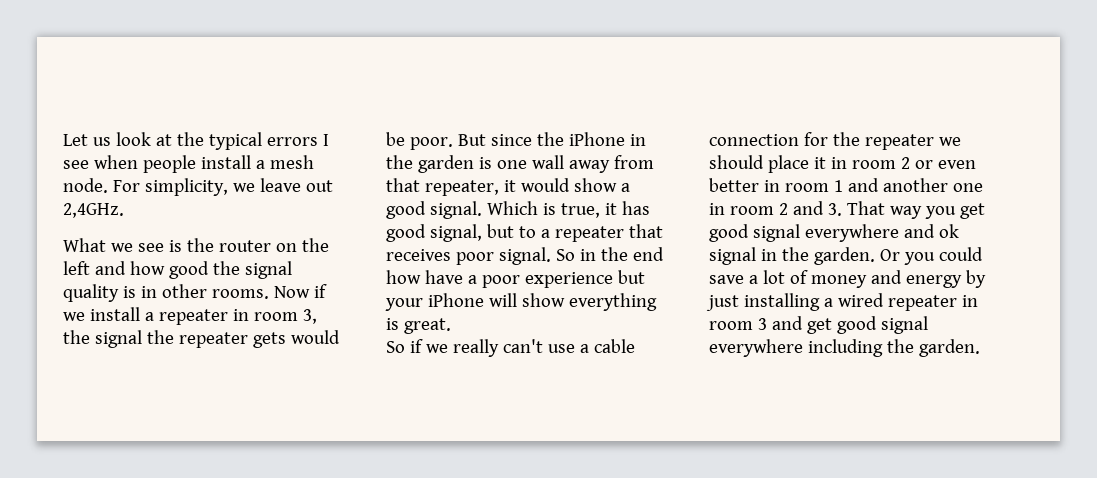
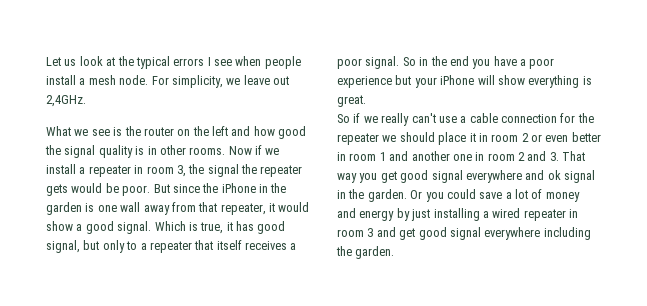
(514, 231) none -> [102,240,125,253] only
[386,249,451,261] receives -> [216,240,297,250] itself receives a
[386,270,421,284] how -> [472,59,491,69] you

